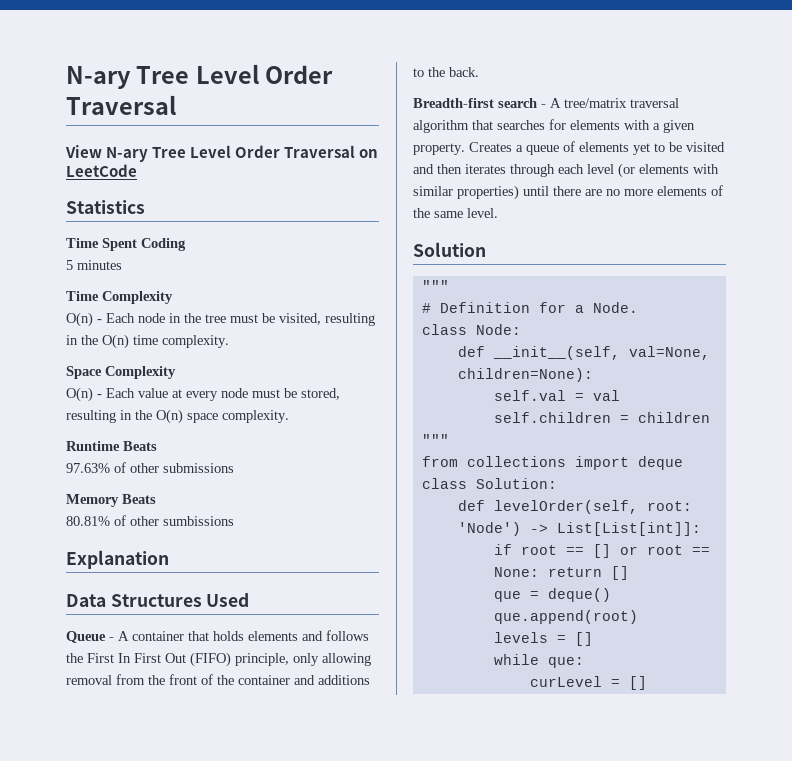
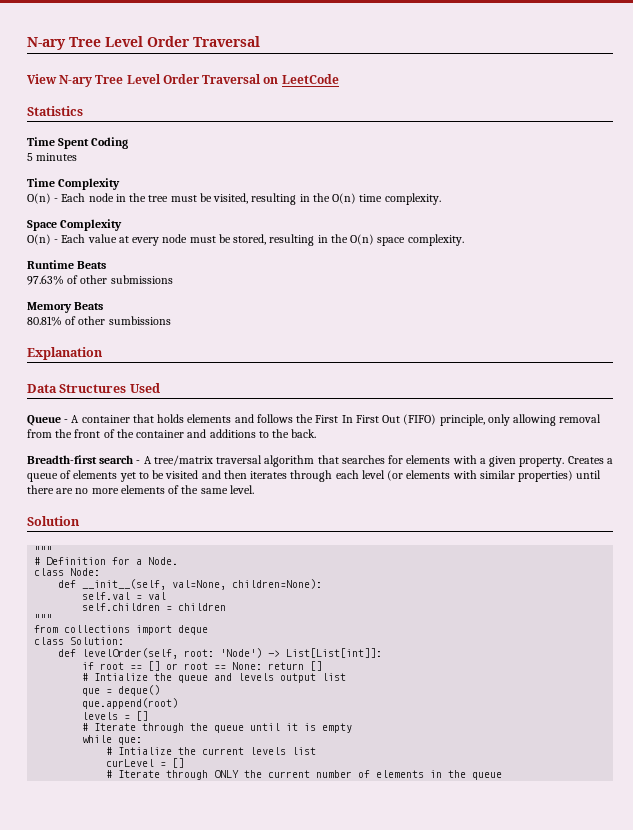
(629, 573) none -> [82,673,347,683] // # Intialize the queue and levels output list
[493,654,584,668] [529,676,647,690] while que: // curLevel = [] -> [82,723,353,733] [82,735,143,745] [106,747,317,755] [106,758,185,768] [106,770,503,780] # Iterate through the queue until it is empty // while que: // # Intialize the current levels list // curLevel = [] // # Iterate through ONLY the current number of elements in the queue

